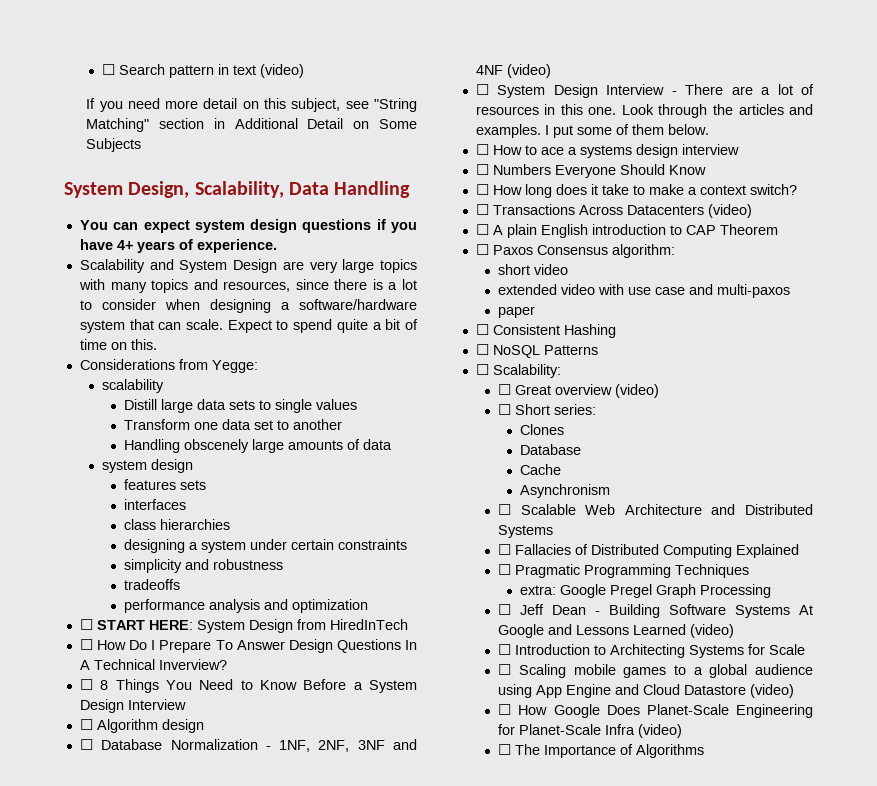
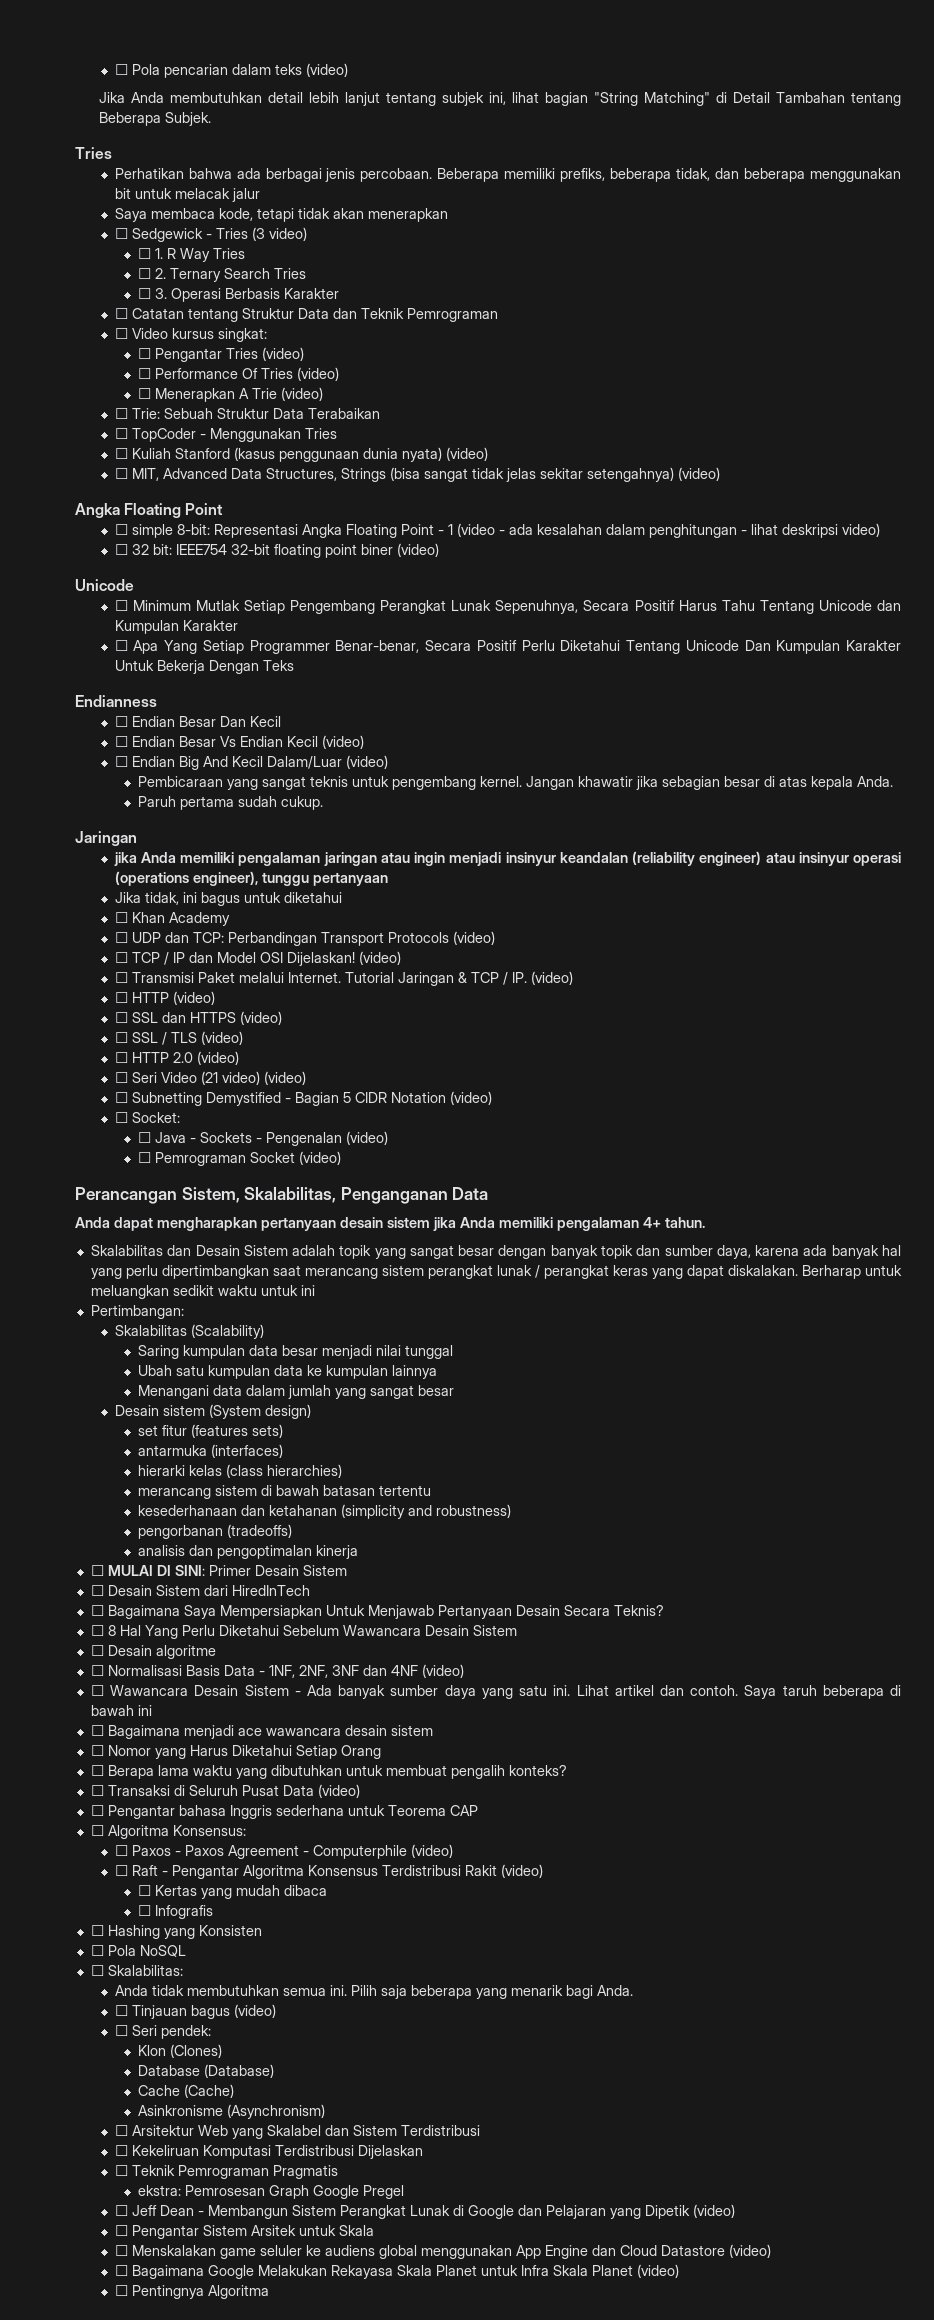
[102,64,305,78] [86,98,418,112] [86,118,417,132] [86,138,142,152] [64,181,411,198] [79,219,417,233] [79,239,277,253] [79,259,417,273] [78,279,418,293] [79,299,417,313] [79,319,418,333] [79,339,157,350] [79,359,258,373] [102,379,165,393] [124,399,358,413] [124,419,343,430] [124,439,393,453] [102,459,194,473] [124,479,207,490] [124,499,187,510] [124,519,231,530] [124,539,408,553] [124,559,284,573] [124,579,181,590] [124,599,369,613] [79,619,408,633] [79,639,418,653] [79,659,227,670] [79,679,418,693] [79,699,186,713] [79,719,204,733] [79,739,258,750] ☐ Search pattern in text (video) // If you need more detail on this subject, see "String Matching" section in Additional Detail on Some Subjects // System Design, Scalability, Data Handling // You can expect system design questions if you have 4+ years of experience. // Scalability and System Design are very large topics with many topics and resources, since there is a lot to consider when designing a software/hardware system that can scale. Expect to spend quite a bit of time on this. // Considerations from Yegge: // scalability // Distill large data sets to single values // Transform one data set to another // Handling obscenely large amounts of data // system design // features sets // interfaces // class hierarchies // designing a system under certain constraints // simplicity and robustness // tradeoffs // performance analysis and optimization // ☐ START HERE: System Design from HiredInTech // ☐ How Do I Prepare To Answer Design Questions In A Technical Inverview? // ☐ 8 Things You Need to Know Before a System Design Interview // ☐ Algorithm design // ☐ Database Normalization -> [114,63,348,78] [98,92,901,106] [98,112,211,126] [75,147,112,159] [114,168,902,182] [114,188,260,202] [114,208,448,222] [114,227,307,242] [138,248,246,262] [138,268,307,282] [138,288,340,302] [114,308,498,322] [114,328,267,342] [138,347,305,362] [138,367,340,381] [138,387,324,402] [114,408,380,419] [114,428,337,442] [114,447,488,462] [114,467,720,482] [75,503,224,518] [114,523,880,538] [114,543,439,558] [75,579,134,591] [114,600,902,614] [114,620,238,634] [114,640,902,654] [114,660,294,674] [75,695,157,707] [114,716,281,727] [114,735,364,749] [114,755,388,770] [138,776,894,790] [138,796,324,810] [75,831,137,846] [113,851,902,866] [114,871,388,886] [114,892,342,906] [114,912,230,926] [114,931,495,946] [114,951,401,966] [114,971,573,986] [114,991,215,1005] [114,1011,282,1025] [114,1031,243,1045] [114,1051,239,1065] [114,1071,306,1085] [114,1091,492,1106] [114,1112,180,1123] [138,1131,389,1146] [138,1151,342,1166] [75,1187,489,1204] [75,1217,705,1231] [90,1245,902,1259] [90,1265,902,1279] [90,1285,315,1299] [90,1305,184,1319] [114,1324,264,1339] [138,1345,454,1359] [138,1365,438,1379] [138,1385,455,1399] [114,1404,311,1419] [138,1424,284,1438] [138,1444,284,1458] [138,1464,343,1478] [138,1485,432,1499] [138,1504,512,1519] [138,1524,293,1539] [138,1545,359,1559] [90,1565,347,1576] [90,1585,310,1596] [90,1605,664,1619] [90,1625,517,1639] [90,1645,216,1659] [90,1665,255,1676] ☐ Pola pencarian dalam teks (video) // Jika Anda membutuhkan detail lebih lanjut tentang subjek ini, lihat bagian "String Matching" di Detail Tambahan tentang Beberapa Subjek. // Tries // Perhatikan bahwa ada berbagai jenis percobaan. Beberapa memiliki prefiks, beberapa tidak, dan beberapa menggunakan bit untuk melacak jalur // Saya membaca kode, tetapi tidak akan menerapkan // ☐ Sedgewick - Tries (3 video) // ☐ 1. R Way Tries // ☐ 2. Ternary Search Tries // ☐ 3. Operasi Berbasis Karakter // ☐ Catatan tentang Struktur Data dan Teknik Pemrograman // ☐ Video kursus singkat: // ☐ Pengantar Tries (video) // ☐ Performance Of Tries (video) // ☐ Menerapkan A Trie (video) // ☐ Trie: Sebuah Struktur Data Terabaikan // ☐ TopCoder - Menggunakan Tries // ☐ Kuliah Stanford (kasus penggunaan dunia nyata) (video) // ☐ MIT, Advanced Data Structures, Strings (bisa sangat tidak jelas sekitar setengahnya) (video) // Angka Floating Point // ☐ simple 8-bit: Representasi Angka Floating Point - 1 (video - ada kesalahan dalam penghitungan - lihat deskripsi video) // ☐ 32 bit: IEEE754 32-bit floating point biner (video) // Unicode // ☐ Minimum Mutlak Setiap Pengembang Perangkat Lunak Sepenuhnya, Secara Positif Harus Tahu Tentang Unicode dan Kumpulan Karakter // ☐ Apa Yang Setiap Programmer Benar-benar, Secara Positif Perlu Diketahui Tentang Unicode Dan Kumpulan Karakter Untuk Bekerja Dengan Teks // Endianness // ☐ Endian Besar Dan Kecil // ☐ Endian Besar Vs Endian Kecil (video) // ☐ Endian Big And Kecil Dalam/Luar (video) // Pembicaraan yang sangat teknis untuk pengembang kernel. Jangan khawatir jika sebagian besar di atas kepala Anda. // Paruh pertama sudah cukup. // Jaringan // jika Anda memiliki pengalaman jaringan atau ingin menjadi insinyur keandalan (reliability engineer) atau insinyur operasi (operations engineer), tunggu pertanyaan // Jika tidak, ini bagus untuk diketahui // ☐ Khan Academy // ☐ UDP dan TCP: Perbandingan Transport Protocols (video) // ☐ TCP / IP dan Model OSI Dijelaskan! (video) // ☐ Transmisi Paket melalui Internet. Tutorial Jaringan & TCP / IP. (video) // ☐ HTTP (video) // ☐ SSL dan HTTPS (video) // ☐ SSL / TLS (video) // ☐ HTTP 2.0 (video) // ☐ Seri Video (21 video) (video) // ☐ Subnetting Demystified - Bagian 5 CIDR Notation (video) // ☐ Socket: // ☐ Java - Sockets - Pengenalan (video) // ☐ Pemrograman Socket (video) // Perancangan Sistem, Skalabilitas, Penganganan Data // Anda dapat mengharapkan pertanyaan desain sistem jika Anda memiliki pengalaman 4+ tahun. // Skalabilitas dan Desain Sistem adalah topik yang sangat besar dengan banyak topik dan sumber daya, karena ada banyak hal yang perlu dipertimbangkan saat merancang sistem perangkat lunak / perangkat keras yang dapat diskalakan. Berharap untuk meluangkan sedikit waktu untuk ini // Pertimbangan: // Skalabilitas (Scalability) // Saring kumpulan data besar menjadi nilai tunggal // Ubah satu kumpulan data ke kumpulan lainnya // Menangani data dalam jumlah yang sangat besar // Desain sistem (System design) // set fitur (features sets) // antarmuka (interfaces) // hierarki kelas (class hierarchies) // merancang sistem di bawah batasan tertentu // kesederhanaan dan ketahanan (simplicity and robustness) // pengorbanan (tradeoffs) // analisis dan pengoptimalan kinerja // ☐ MULAI DI SINI: Primer Desain Sistem // ☐ Desain Sistem dari HiredInTech // ☐ Bagaimana Saya Mempersiapkan Untuk Menjawab Pertanyaan Desain Secara Teknis? // ☐ 8 Hal Yang Perlu Diketahui Sebelum Wawancara Desain Sistem // ☐ Desain algoritme // ☐ Normalisasi Basis Data
[393,739,417,750] and -> [362,1665,387,1676] dan
[497,84,814,98] [475,104,813,118] [475,124,709,138] [475,144,739,158] [475,164,706,178] [475,184,797,198] [475,204,752,218] [475,224,778,238] [475,244,675,258] [498,264,569,275] [498,284,791,298] [498,306,536,318] [475,324,616,338] [475,344,598,358] [475,364,561,378] [498,384,660,398] [498,404,597,415] [520,424,565,435] [520,444,582,455] System Design Interview - There are a lot of resources in this one. Look through the articles and examples. I put some of them below. // ☐ How to ace a systems design interview // ☐ Numbers Everyone Should Know // ☐ How long does it take to make a context switch? // ☐ Transactions Across Datacenters (video) // ☐ A plain English introduction to CAP Theorem // ☐ Paxos Consensus algorithm: // short video // extended video with use case and multi-paxos // paper // ☐ Consistent Hashing // ☐ NoSQL Patterns // ☐ Scalability: // ☐ Great overview (video) // ☐ Short series: // Clones // Database -> [110,1685,901,1699] [90,1705,152,1716] [90,1725,433,1739] [90,1745,381,1759] [90,1765,567,1779] [90,1784,360,1798] [90,1805,478,1819] [90,1825,246,1839] [114,1844,453,1859] [114,1864,543,1879] [138,1885,328,1899] [138,1905,214,1919] [90,1925,262,1939] [90,1945,186,1957] [90,1965,183,1976] [114,1985,633,1999] [114,2004,276,2019] [114,2025,211,2039] [138,2044,223,2058] [138,2064,275,2078] Wawancara Desain Sistem - Ada banyak sumber daya yang satu ini. Lihat artikel dan contoh. Saya taruh beberapa di bawah ini // ☐ Bagaimana menjadi ace wawancara desain sistem // ☐ Nomor yang Harus Diketahui Setiap Orang // ☐ Berapa lama waktu yang dibutuhkan untuk membuat pengalih konteks? // ☐ Transaksi di Seluruh Pusat Data (video) // ☐ Pengantar bahasa Inggris sederhana untuk Teorema CAP // ☐ Algoritma Konsensus: // ☐ Paxos - Paxos Agreement - Computerphile (video) // ☐ Raft - Pengantar Algoritma Konsensus Terdistribusi Rakit (video) // ☐ Kertas yang mudah dibaca // ☐ Infografis // ☐ Hashing yang Konsisten // ☐ Pola NoSQL // ☐ Skalabilitas: // Anda tidak membutuhkan semua ini. Pilih saja beberapa yang menarik bagi Anda. // ☐ Tinjauan bagus (video) // ☐ Seri pendek: // Klon (Clones) // Database (Database)
[520,484,611,498] [498,504,813,515] [498,525,554,538] [498,544,800,558] [498,564,750,578] [520,585,557,595] // Asynchronism // ☐ Scalable Web Architecture and Distributed Systems // ☐ Fallacies of Distributed Computing Explained // ☐ Pragmatic Programming Techniques // extra: -> [184,2084,235,2098] [138,2104,326,2119] [114,2125,480,2139] [114,2145,423,2159] [114,2165,338,2179] [138,2185,310,2199] (Cache) // Asinkronisme (Asynchronism) // ☐ Arsitektur Web yang Skalabel dan Sistem Terdistribusi // ☐ Kekeliruan Komputasi Terdistribusi Dijelaskan // ☐ Teknik Pemrograman Pragmatis // ekstra: Pemrosesan Graph
[656,584,772,598] Graph Processing -> (405, 2192) none
[609,604,813,618] [498,624,735,638] [498,644,806,658] [498,664,813,678] [498,684,533,698] Building Software Systems At Google and Lessons Learned (video) // ☐ Introduction to Architecting Systems for Scale // ☐ Scaling mobile games to a global audience using -> [207,2204,735,2219] [114,2225,374,2239] [114,2245,512,2259] Membangun Sistem Perangkat Lunak di Google dan Pelajaran yang Dipetik (video) // ☐ Pengantar Sistem Arsitek untuk Skala // ☐ Menskalakan game seluler ke audiens global menggunakan
[615,684,640,695] and -> [591,2245,616,2256] dan
[518,704,813,718] [498,724,683,738] [498,744,705,758] How Google Does Planet-Scale Engineering for Planet-Scale Infra (video) // ☐ The Importance of Algorithms -> [131,2264,679,2279] [114,2285,269,2299] Bagaimana Google Melakukan Rekayasa Skala Planet untuk Infra Skala Planet (video) // ☐ Pentingnya Algoritma

